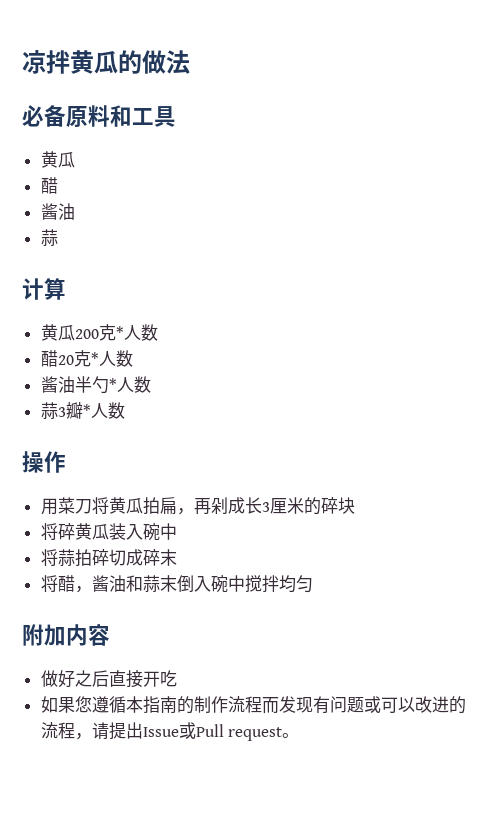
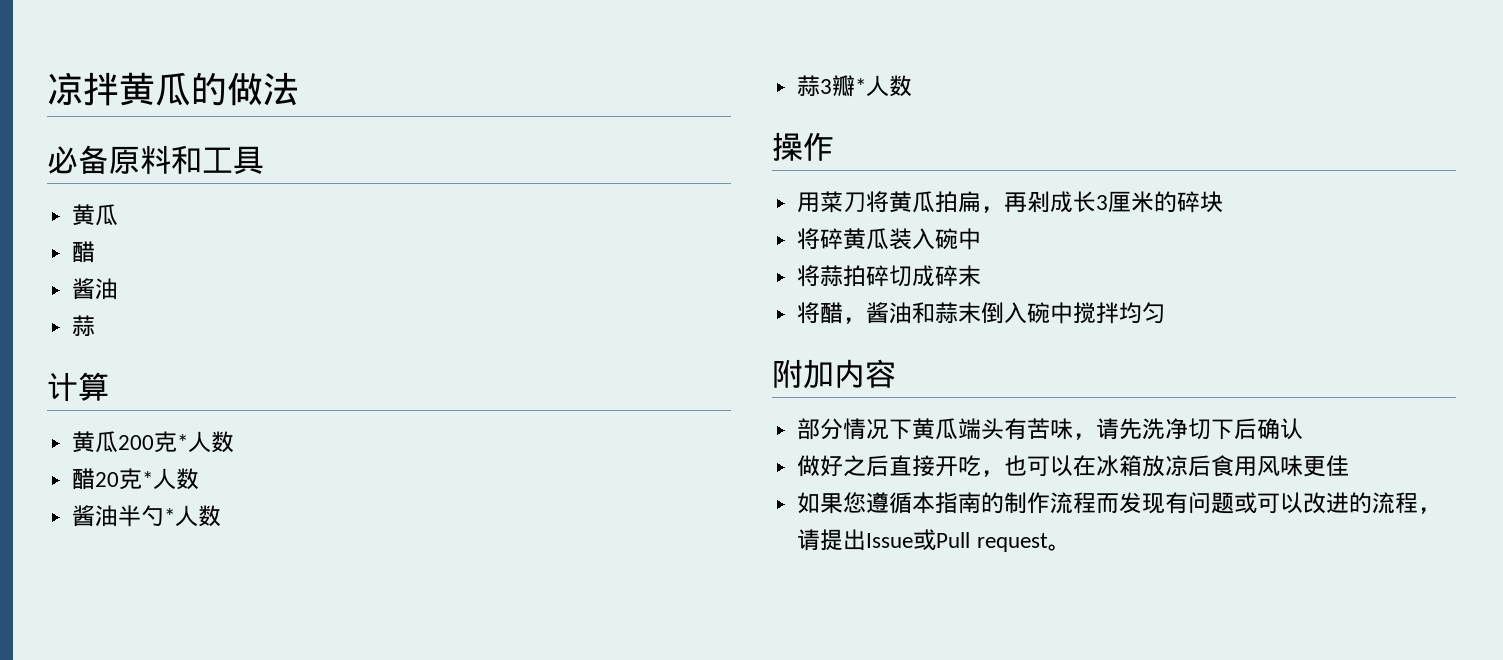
[40,670,177,688] 做好之后直接开吃 -> [797,418,1304,440] [797,455,1350,477] 部分情况下黄瓜端头有苦味，请先洗净切下后确认 // 做好之后直接开吃，也可以在冰箱放凉后食用风味更佳

